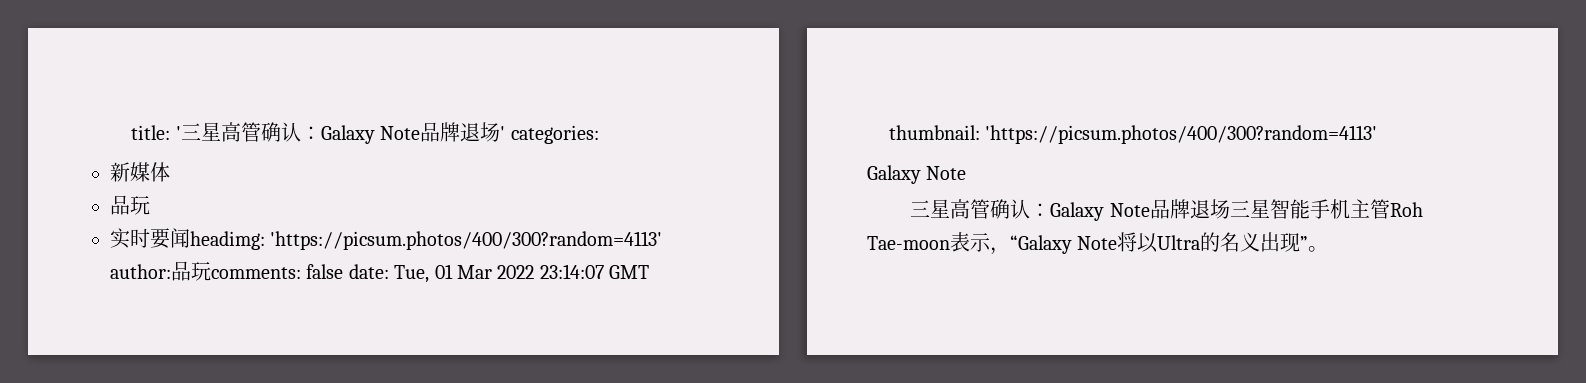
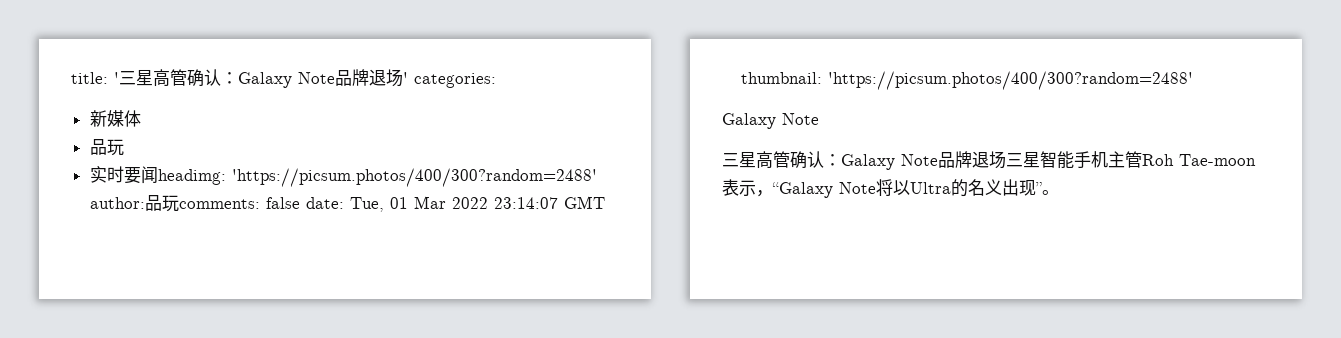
[270,231,663,250] 'https://picsum.photos/400/300?random=4113' -> [231,168,597,187] 'https://picsum.photos/400/300?random=2488'
[985,125,1378,144] 'https://picsum.photos/400/300?random=4113' -> [827,71,1193,90] 'https://picsum.photos/400/300?random=2488'

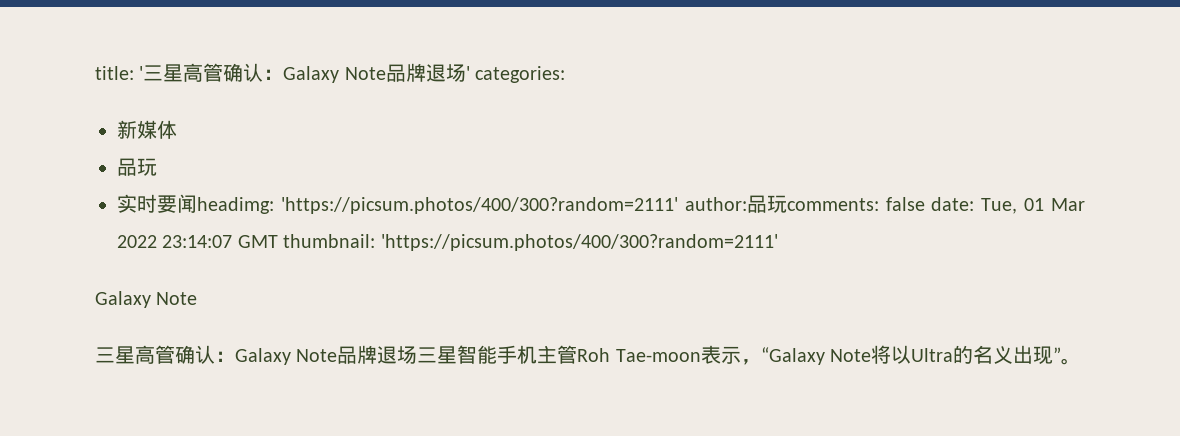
[231,168,597,187] 'https://picsum.photos/400/300?random=2488' -> [280,197,678,214] 'https://picsum.photos/400/300?random=2111'
[827,71,1193,90] 'https://picsum.photos/400/300?random=2488' -> [380,234,778,251] 'https://picsum.photos/400/300?random=2111'

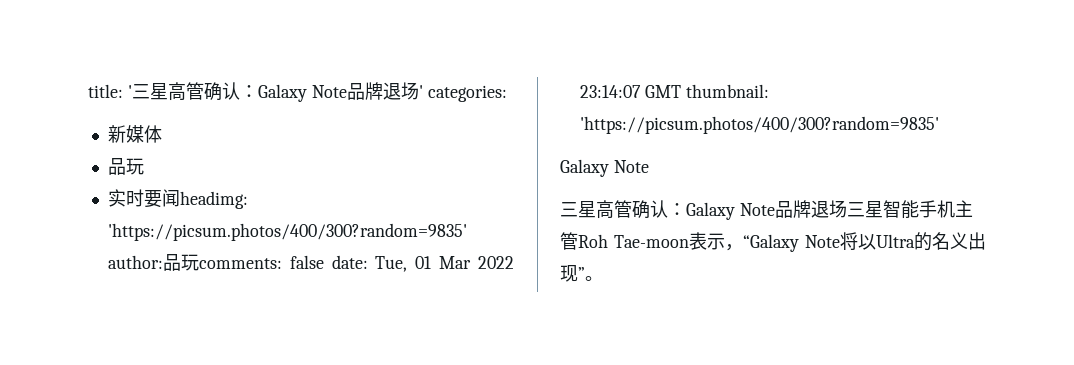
[280,197,678,214] 'https://picsum.photos/400/300?random=2111' -> [107,223,467,241] 'https://picsum.photos/400/300?random=9835'
[380,234,778,251] 'https://picsum.photos/400/300?random=2111' -> [579,116,939,134] 'https://picsum.photos/400/300?random=9835'

